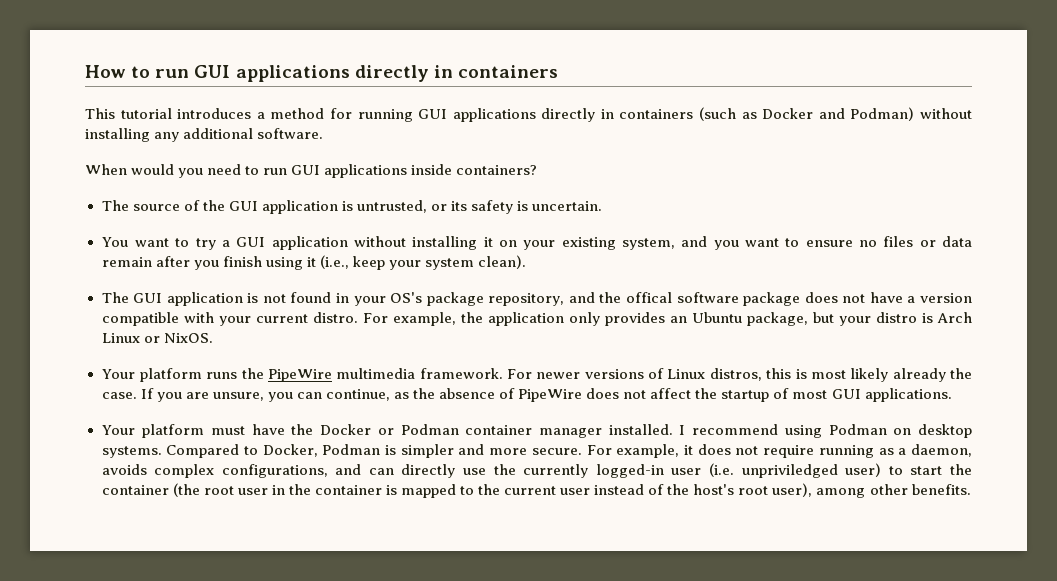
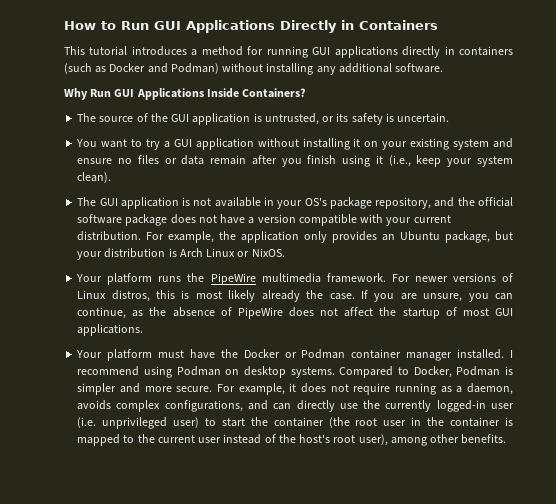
[155,65,558,82] run GUI applications directly in containers -> [121,20,438,33] Run GUI Applications Directly in Containers
[85,164,538,178] When would you need to run GUI applications inside containers? -> [64,88,307,100] Why Run GUI Applications Inside Containers?
[621,236,800,250] system, and you want to -> [453,138,513,150] system and
[290,292,332,303] found -> [214,197,261,207] available
[625,292,672,303] offical -> [478,197,513,207] official
[312,312,358,323] distro. -> [77,231,142,241] distribution.
[875,312,917,323] distro -> [104,248,166,258] distribution
[741,464,838,478] unpriviledged -> [102,417,168,429] unprivileged

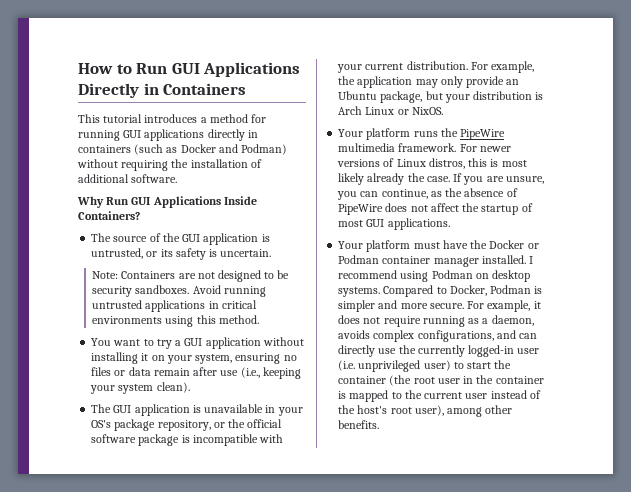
[266,63,336,75] installing any -> [121,159,262,171] requiring the installation of
(450, 118) none -> [92,270,290,282] [92,285,266,297] [92,300,257,312] [92,315,259,327] // Note: Containers are not designed to be security sandboxes. Avoid running untrusted applications in critical environments using this method.
[410,138,513,150] [77,158,113,164] existing system and ensure -> [195,353,281,364] system, ensuring
[281,155,442,167] you finish using it (i.e., keep -> [220,367,301,379] use (i.e., keeping
[193,197,261,207] not available -> [204,404,264,413] unavailable
[434,197,455,207] and -> [213,422,225,428] or
[170,214,357,226] does not have a version compatible -> [181,434,258,446] is incompatible
[304,231,378,243] only provides -> [415,76,505,88] may only provide

